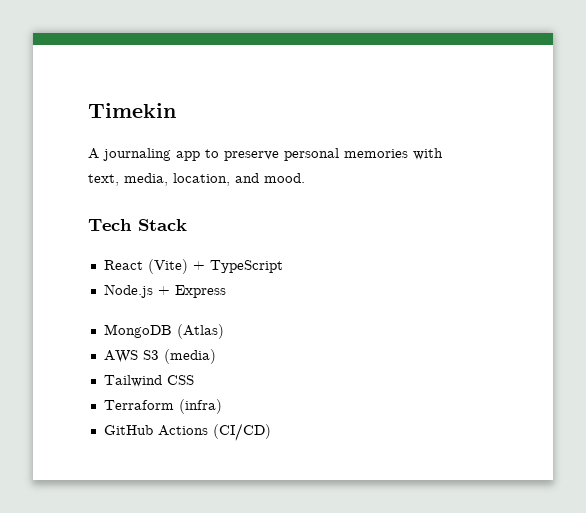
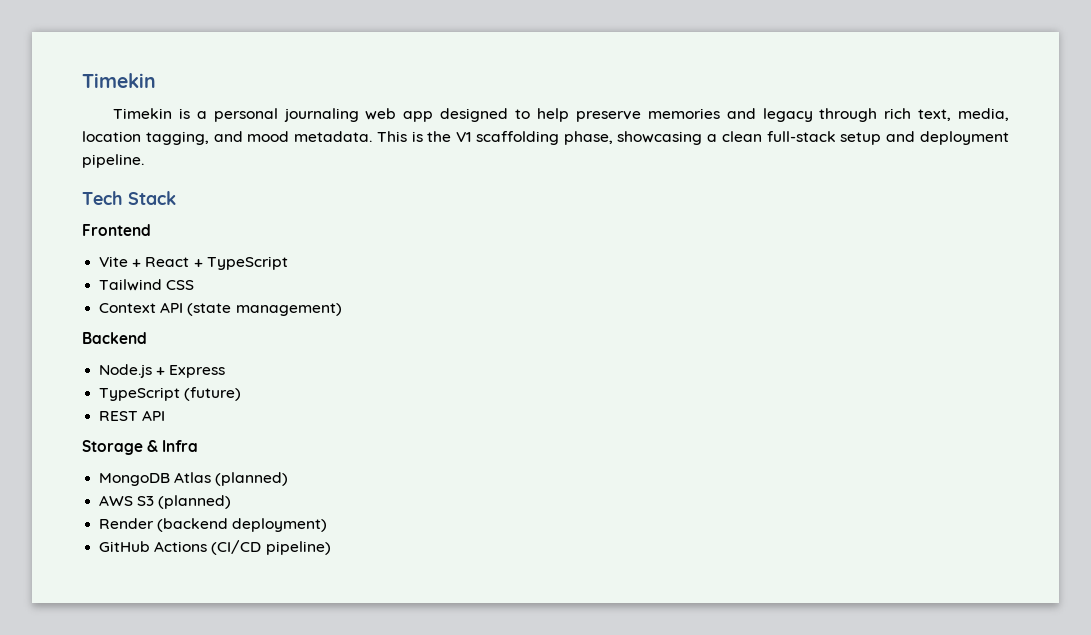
[88,148,443,161] [88,173,305,186] [88,219,187,231] [103,259,283,274] [103,284,226,298] A journaling app to preserve personal memories with text, media, location, and mood. // Tech Stack // React (Vite) + TypeScript // Node.js + Express -> [113,108,1009,122] [82,131,1009,145] [82,154,144,168] [82,191,176,205] [82,224,151,236] [99,256,288,270] [99,279,195,291] [99,302,342,316] [82,332,147,344] [99,364,226,378] [99,387,242,401] [99,410,166,421] [82,440,199,455] Timekin is a personal journaling web app designed to help preserve memories and legacy through rich text, media, location tagging, and mood metadata. This is the V1 scaffolding phase, showcasing a clean full-stack setup and deployment pipeline. // Tech Stack // Frontend // Vite + React + TypeScript // Tailwind CSS // Context API (state management) // Backend // Node.js + Express // TypeScript (future) // REST API // Storage & Infra
[176,324,224,339] (Atlas) -> [174,472,289,486] Atlas (planned)
[163,349,216,364] [103,375,194,387] [103,399,222,414] (media) // Tailwind CSS // Terraform (infra) -> [158,495,232,509] [99,518,328,532] (planned) // Render (backend deployment)
[212,423,271,441] (CI/CD) -> [211,540,331,555] (CI/CD pipeline)

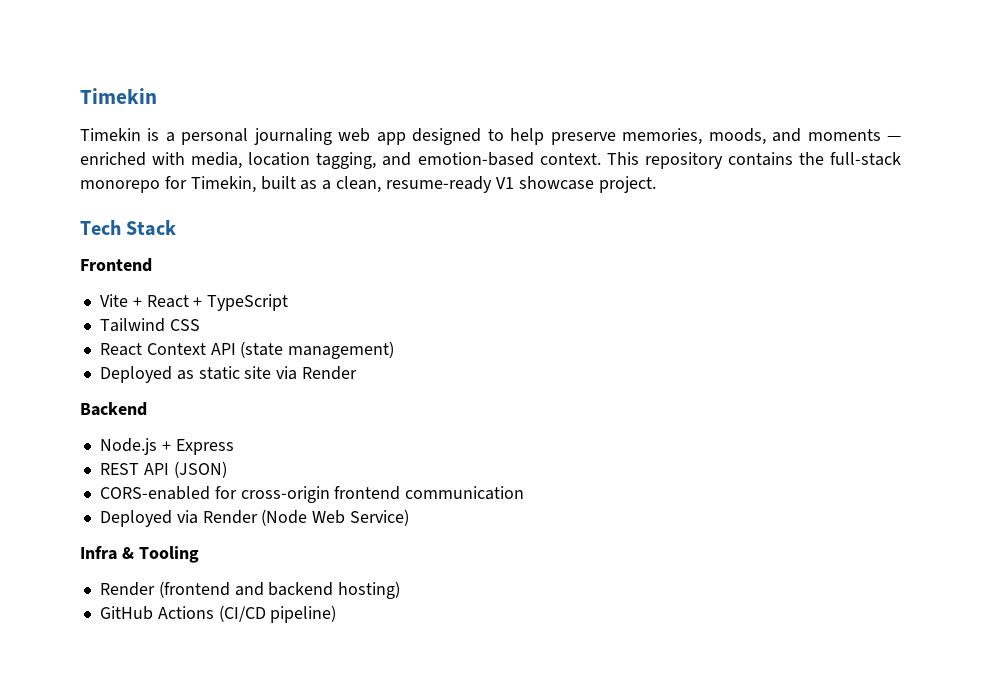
[647,108,1009,122] [82,131,1009,145] [82,154,144,168] memories and legacy through rich text, media, location tagging, and mood metadata. This is the V1 scaffolding phase, showcasing a clean full-stack setup and deployment pipeline. -> [622,128,902,145] [80,152,902,169] [80,176,656,193] memories, moods, and moments — enriched with media, location tagging, and emotion-based context. This repository contains the full-stack monorepo for Timekin, built as a clean, resume-ready V1 showcase project.
(195, 285) none -> [99,343,142,356] React
(342, 309) none -> [99,366,358,383] // Deployed as static site via Render
[99,387,242,401] // TypeScript (future) -> (234, 447) none
[82,440,199,455] [99,472,289,486] [99,495,232,509] [99,518,328,532] // Storage & Infra // MongoDB Atlas (planned) // AWS S3 (planned) // Render (backend deployment) -> [173,461,227,478] [99,486,525,503] [99,509,410,527] [80,546,199,563] [99,581,401,599] (JSON) // CORS-enabled for cross-origin frontend communication // Deployed via Render (Node Web Service) // Infra & Tooling // Render (frontend and backend hosting)

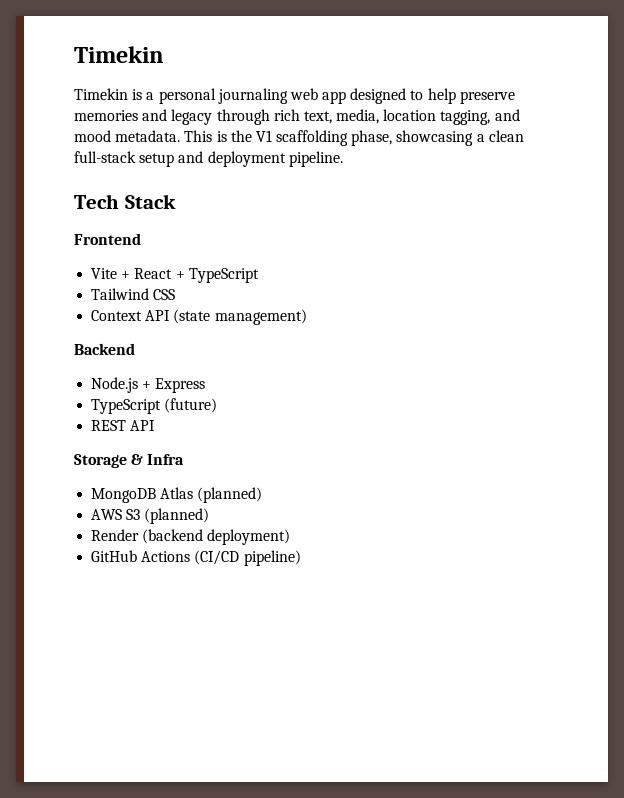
[622,128,902,145] [80,152,902,169] [80,176,656,193] memories, moods, and moments — enriched with media, location tagging, and emotion-based context. This repository contains the full-stack monorepo for Timekin, built as a clean, resume-ready V1 showcase project. -> [74,109,520,125] [74,130,524,146] [74,151,343,167] memories and legacy through rich text, media, location tagging, and mood metadata. This is the V1 scaffolding phase, showcasing a clean full-stack setup and deployment pipeline.
[99,343,142,356] React -> (176, 294) none
[99,366,358,383] // Deployed as static site via Render -> (307, 317) none
(234, 447) none -> [91,398,218,414] // TypeScript (future)
[173,461,227,478] [99,486,525,503] [99,509,410,527] [80,546,199,563] [99,581,401,599] (JSON) // CORS-enabled for cross-origin frontend communication // Deployed via Render (Node Web Service) // Infra & Tooling // Render (frontend and backend hosting) -> [74,454,185,468] [91,487,263,503] [91,508,210,524] [91,529,291,545] // Storage & Infra // MongoDB Atlas (planned) // AWS S3 (planned) // Render (backend deployment)

